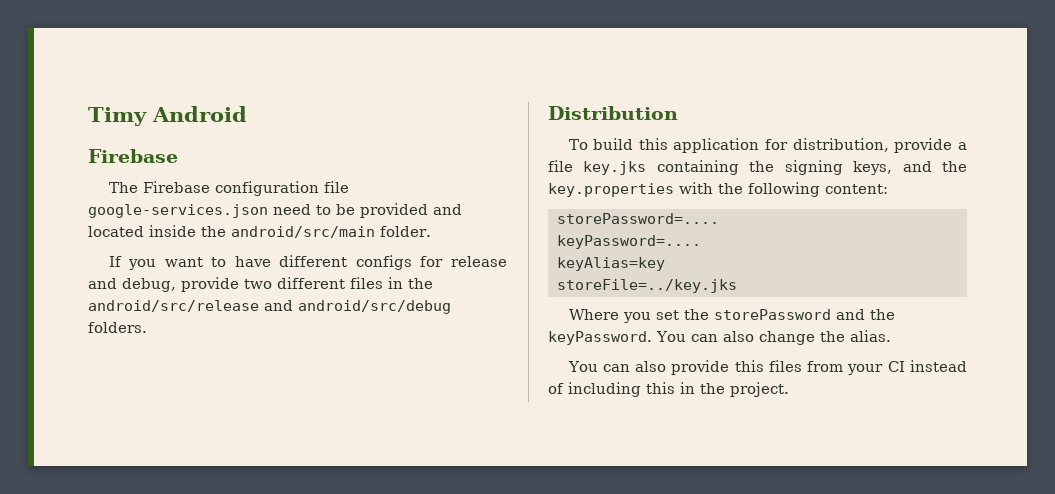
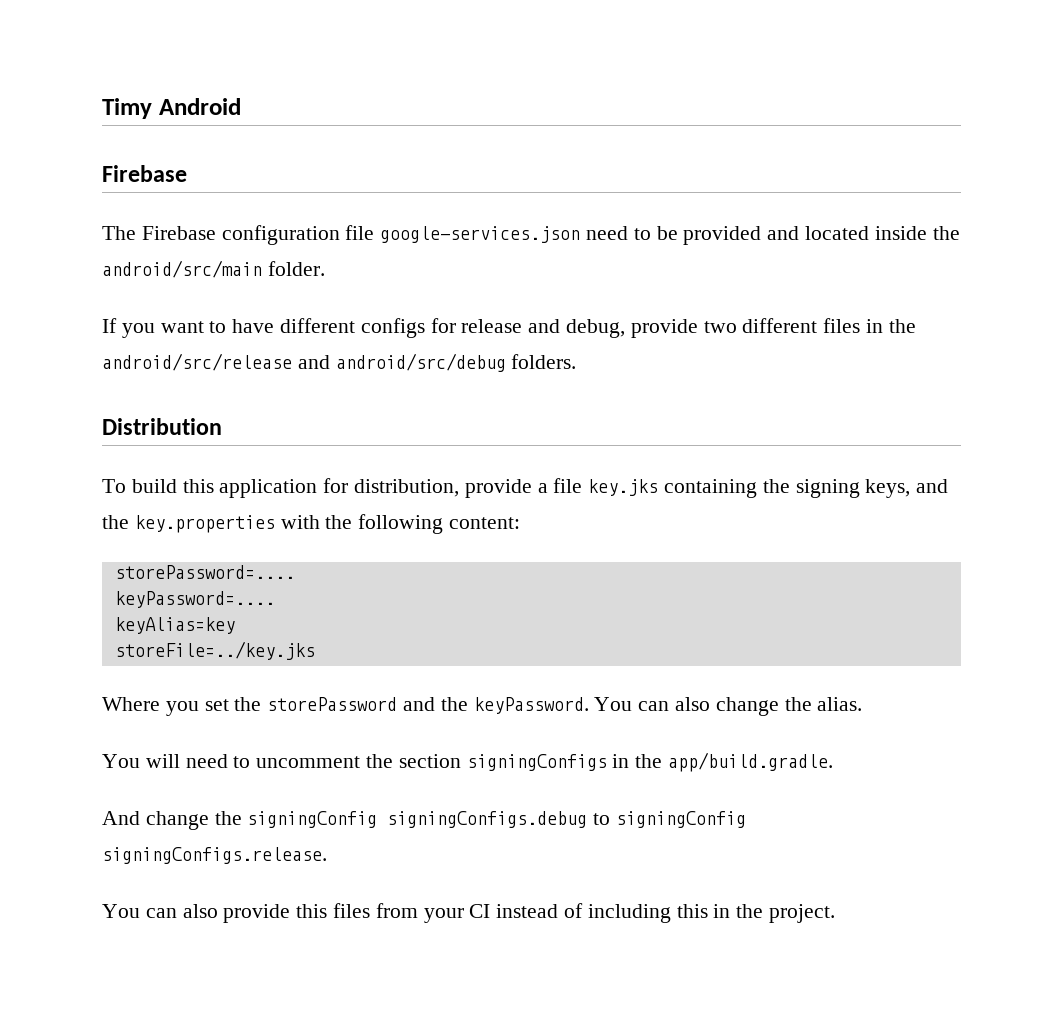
(891, 336) none -> [102,752,834,772] [102,811,747,830] [102,847,327,864] // You will need to uncomment the section signingConfigs in the app/build.gradle. // And change the signingConfig signingConfigs.debug to signingConfig signingConfigs.release.

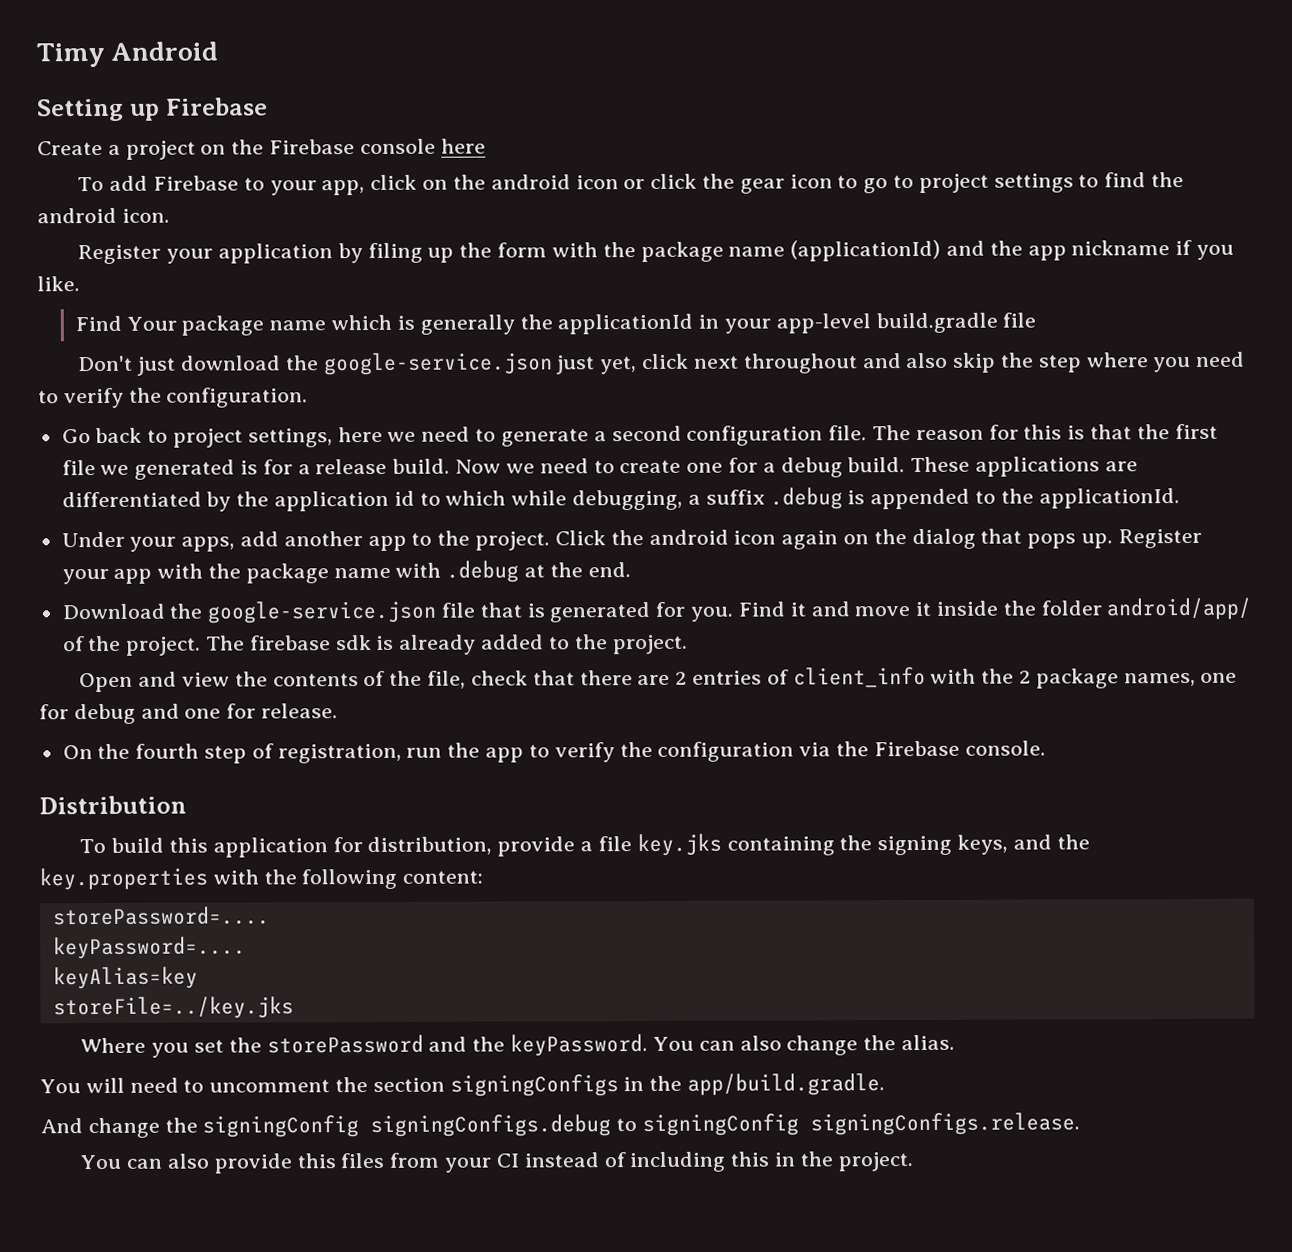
(241, 106) none -> [37,98,160,122] Setting up
[102,225,960,245] [102,260,325,278] [102,318,916,338] [102,353,577,372] The Firebase configuration file google-services.json need to be provided and located inside the android/src/main folder. // If you want to have different configs for release and debug, provide two different files in the android/src/release and android/src/debug folders. -> [37,138,486,160] [77,172,1184,196] [37,207,170,224] [77,239,1234,265] [37,276,80,292] [74,312,1037,336] [78,351,1246,376] [38,387,309,409] [61,423,1218,448] [61,456,1138,480] [61,487,1180,512] [61,528,1202,552] [61,560,631,585] [61,597,1252,624] [62,634,688,656] [79,666,1238,693] [39,703,339,725] [62,740,1046,764] Create a project on the Firebase console here // To add Firebase to your app, click on the android icon or click the gear icon to go to project settings to find the android icon. // Register your application by filing up the form with the package name (applicationId) and the app nickname if you like. // Find Your package name which is generally the applicationId in your app-level build.gradle file // Don't just download the google-service.json just yet, click next throughout and also skip the step where you need to verify the configuration. // Go back to project settings, here we need to generate a second configuration file. The reason for this is that the first file we generated is for a release build. Now we need to create one for a debug build. These applications are differentiated by the application id to which while debugging, a suffix .debug is appended to the applicationId. // Under your apps, add another app to the project. Click the android icon again on the dialog that pops up. Register your app with the package name with .debug at the end. // Download the google-service.json file that is generated for you. Find it and move it inside the folder android/app/ of the project. The firebase sdk is already added to the project. // Open and view the contents of the file, check that there are 2 entries of client_info with the 2 package names, one for debug and one for release. // On the fourth step of registration, run the app to verify the configuration via the Firebase console.

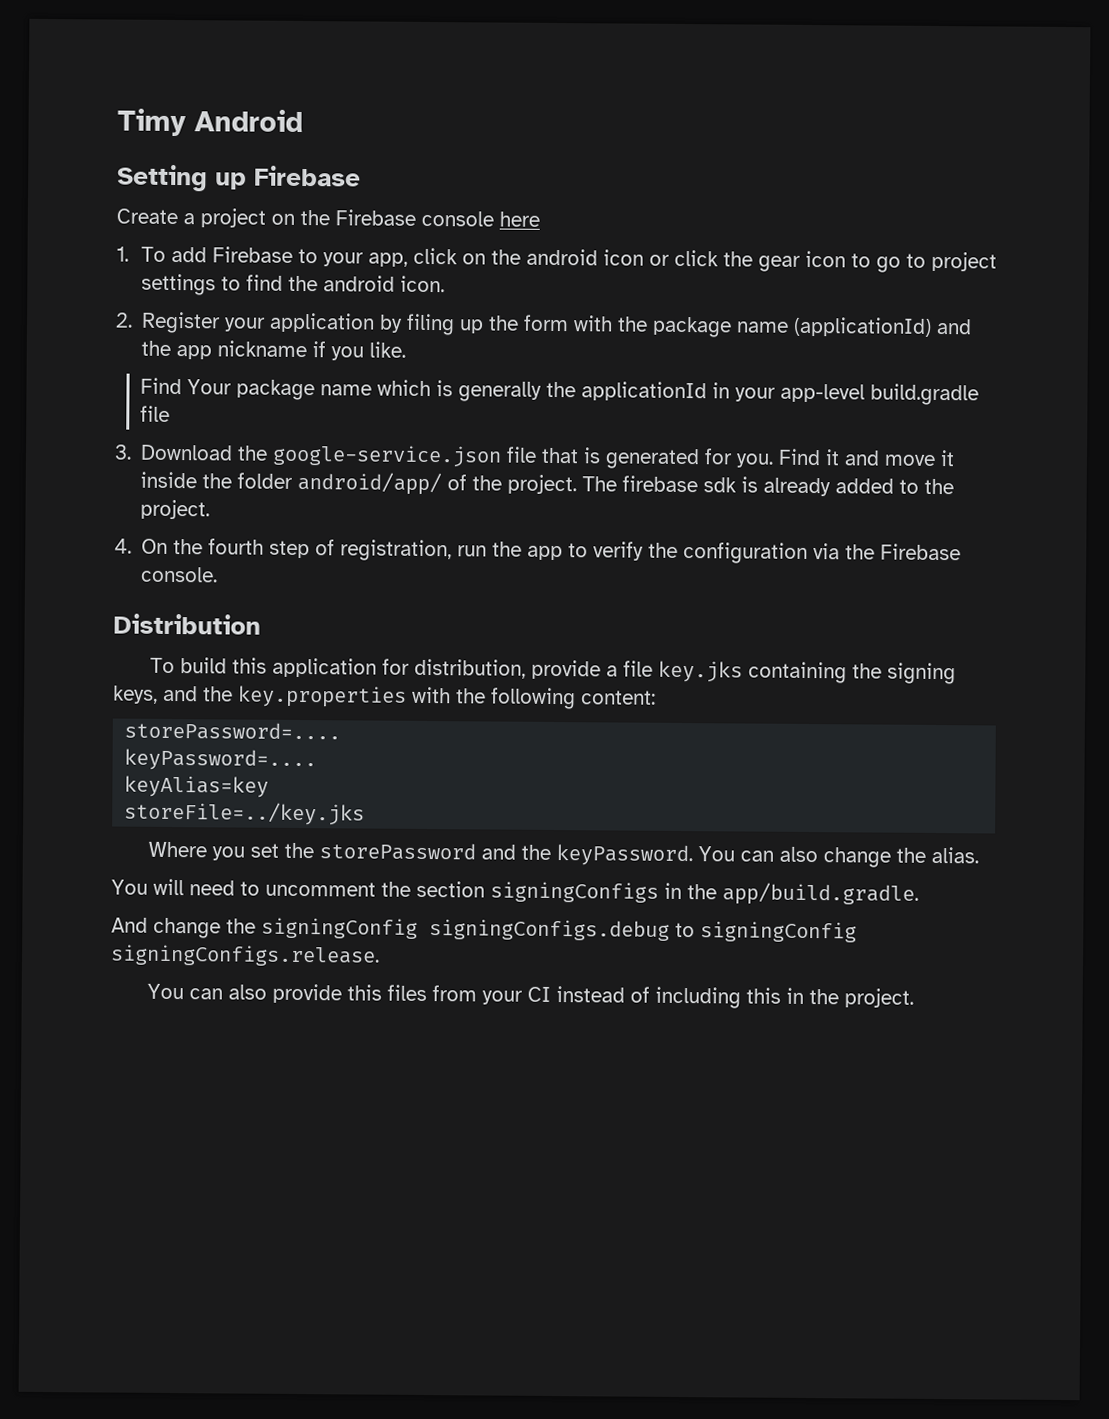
(486, 146) none -> [116,246,129,262] 1.
(170, 215) none -> [115,312,133,328] 2.
[78,351,1246,376] [38,387,309,409] [61,423,1218,448] [61,456,1138,480] [61,487,1180,512] [61,528,1202,552] [61,560,631,585] Don't just download the google-service.json just yet, click next throughout and also skip the step where you need to verify the configuration. // Go back to project settings, here we need to generate a second configuration file. The reason for this is that the first file we generated is for a release build. Now we need to create one for a debug build. These applications are differentiated by the application id to which while debugging, a suffix .debug is appended to the applicationId. // Under your apps, add another app to the project. Click the android icon again on the dialog that pops up. Register your app with the package name with .debug at the end. // -> [114,444,132,460] 3.
[79,666,1238,693] [39,703,339,725] Open and view the contents of the file, check that there are 2 entries of client_info with the 2 package names, one for debug and one for release. // -> [114,538,132,554] 4.

